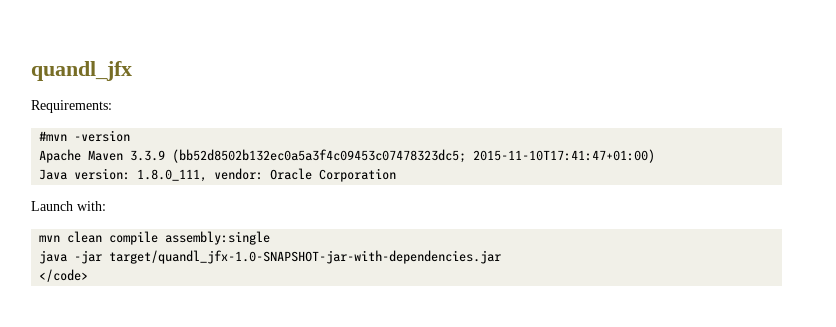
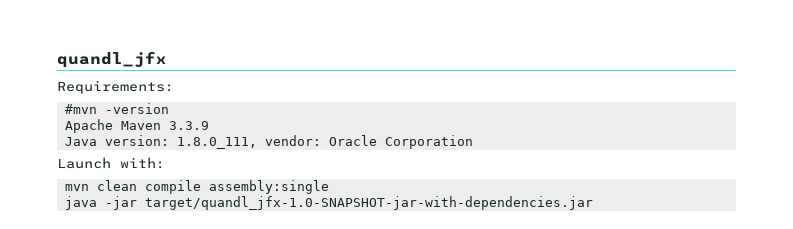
[172,149,656,163] (bb52d8502b132ec0a5a3f4c09453c07478323dc5; 2015-11-10T17:41:47+01:00) -> (209, 125) none
[39,269,89,282] // </code> -> (593, 203) none

